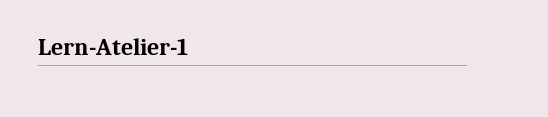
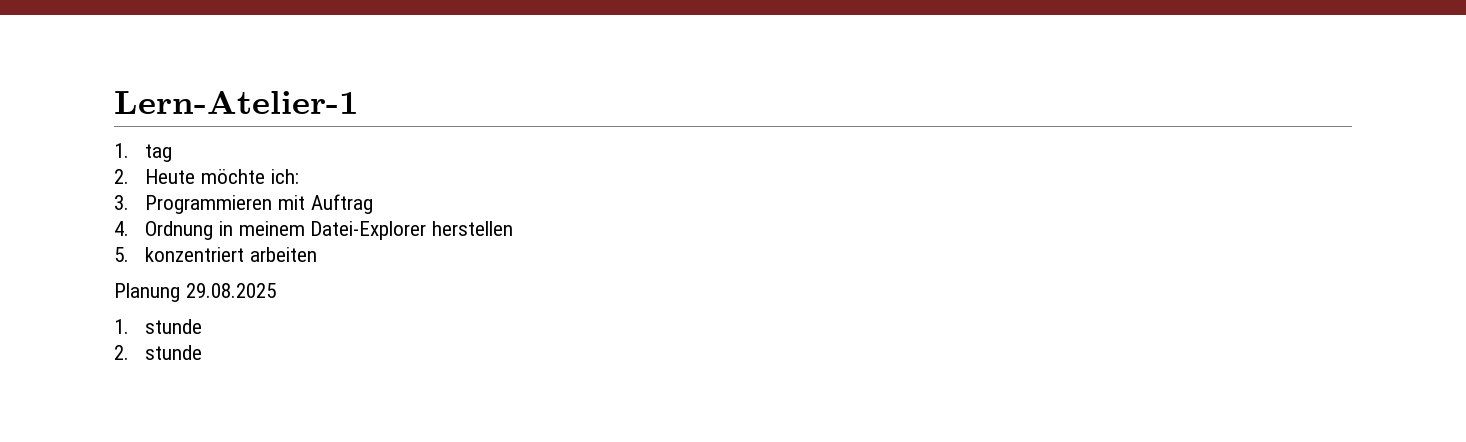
(188, 46) none -> [114,143,173,162] [114,169,299,184] [114,194,373,214] [114,221,513,240] [114,247,317,262] [114,283,276,302] [114,319,203,334] [114,345,203,360] // 1. tag // 2. Heute möchte ich: // 3. Programmieren mit Auftrag // 4. Ordnung in meinem Datei-Explorer herstellen // 5. konzentriert arbeiten // Planung 29.08.2025 // 1. stunde // 2. stunde

